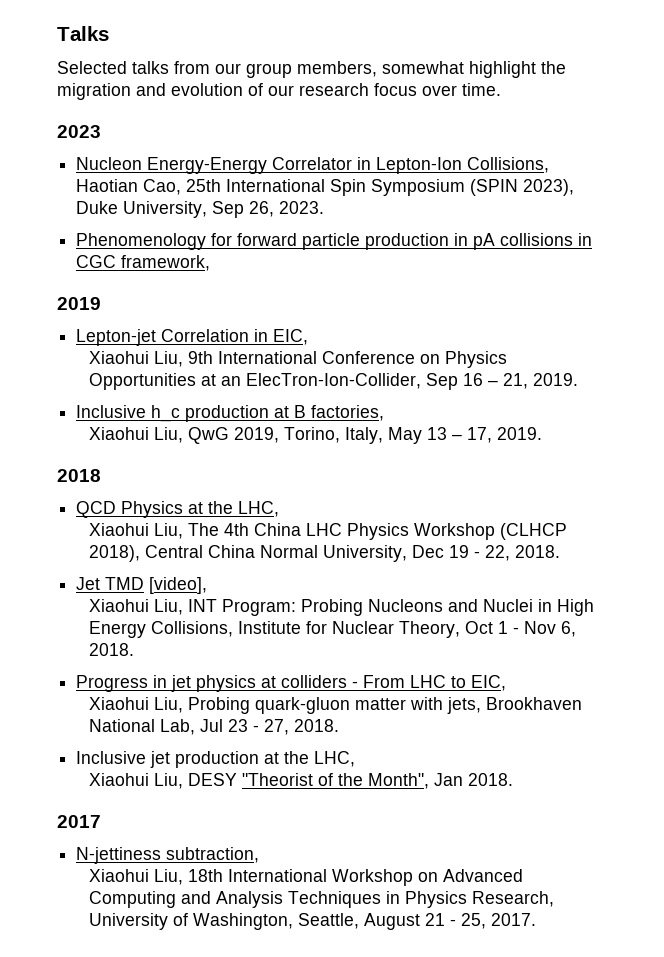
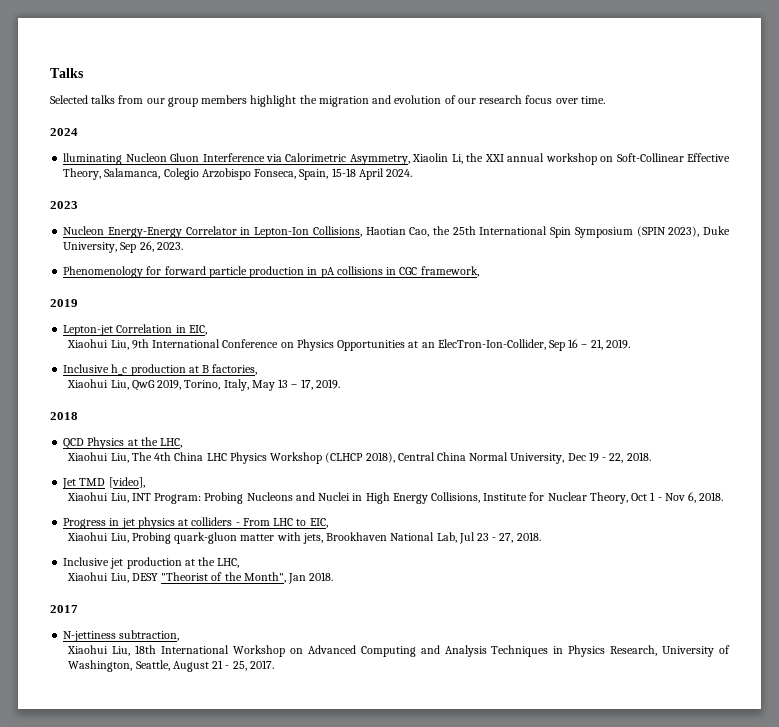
[297,61,464,77] members, somewhat -> [201,95,248,104] members
(501, 89) none -> [50,128,78,136] [63,153,730,165] [63,168,413,180] // 2024 // lluminating Nucleon Gluon Interference via Calorimetric Asymmetry, Xiaolin Li, the XXI annual workshop on Soft-Collinear Effective Theory, Salamanca, Colegio Arzobispo Fonseca, Spain, 15-18 April 2024.
(182, 187) none -> [432,226,450,235] the

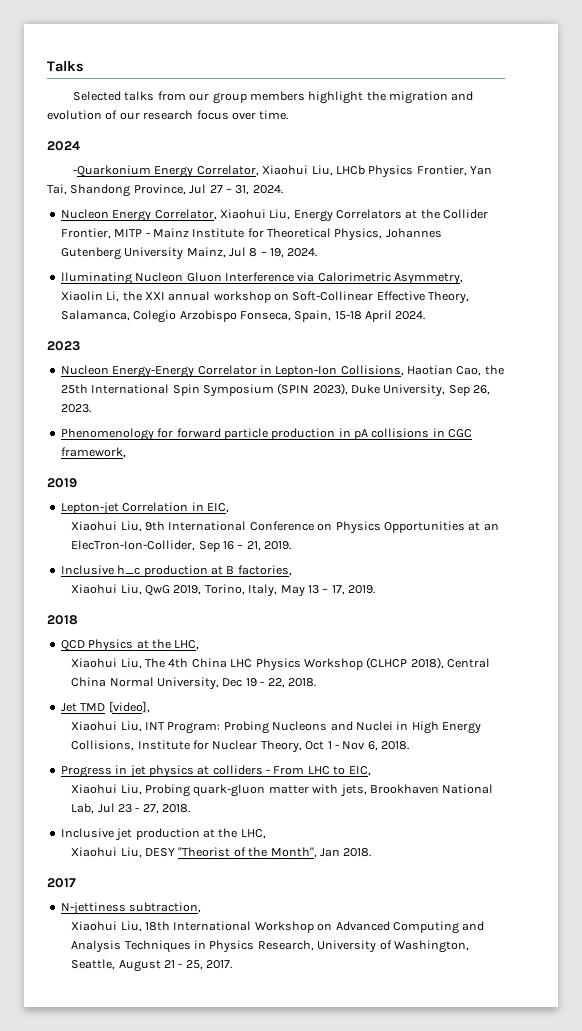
(78, 132) none -> [73,165,493,178] [47,184,283,197] [60,209,489,222] [60,228,442,241] [60,247,318,260] // -Quarkonium Energy Correlator, Xiaohui Liu, LHCb Physics Frontier, Yan Tai, Shandong Province, Jul 27 – 31, 2024. // Nucleon Energy Correlator, Xiaohui Liu, Energy Correlators at the Collider Frontier, MITP - Mainz Institute for Theoretical Physics, Johannes Gutenberg University Mainz, Jul 8 – 19, 2024.

